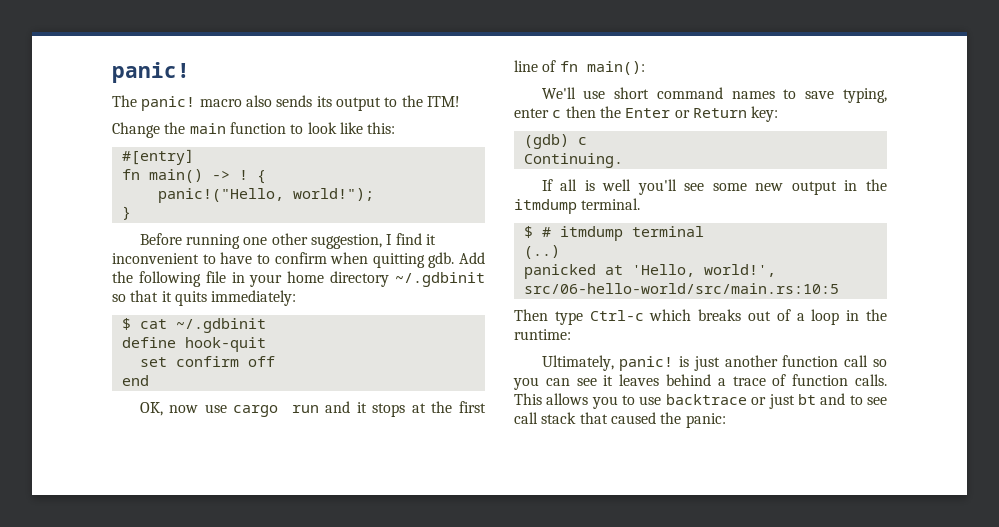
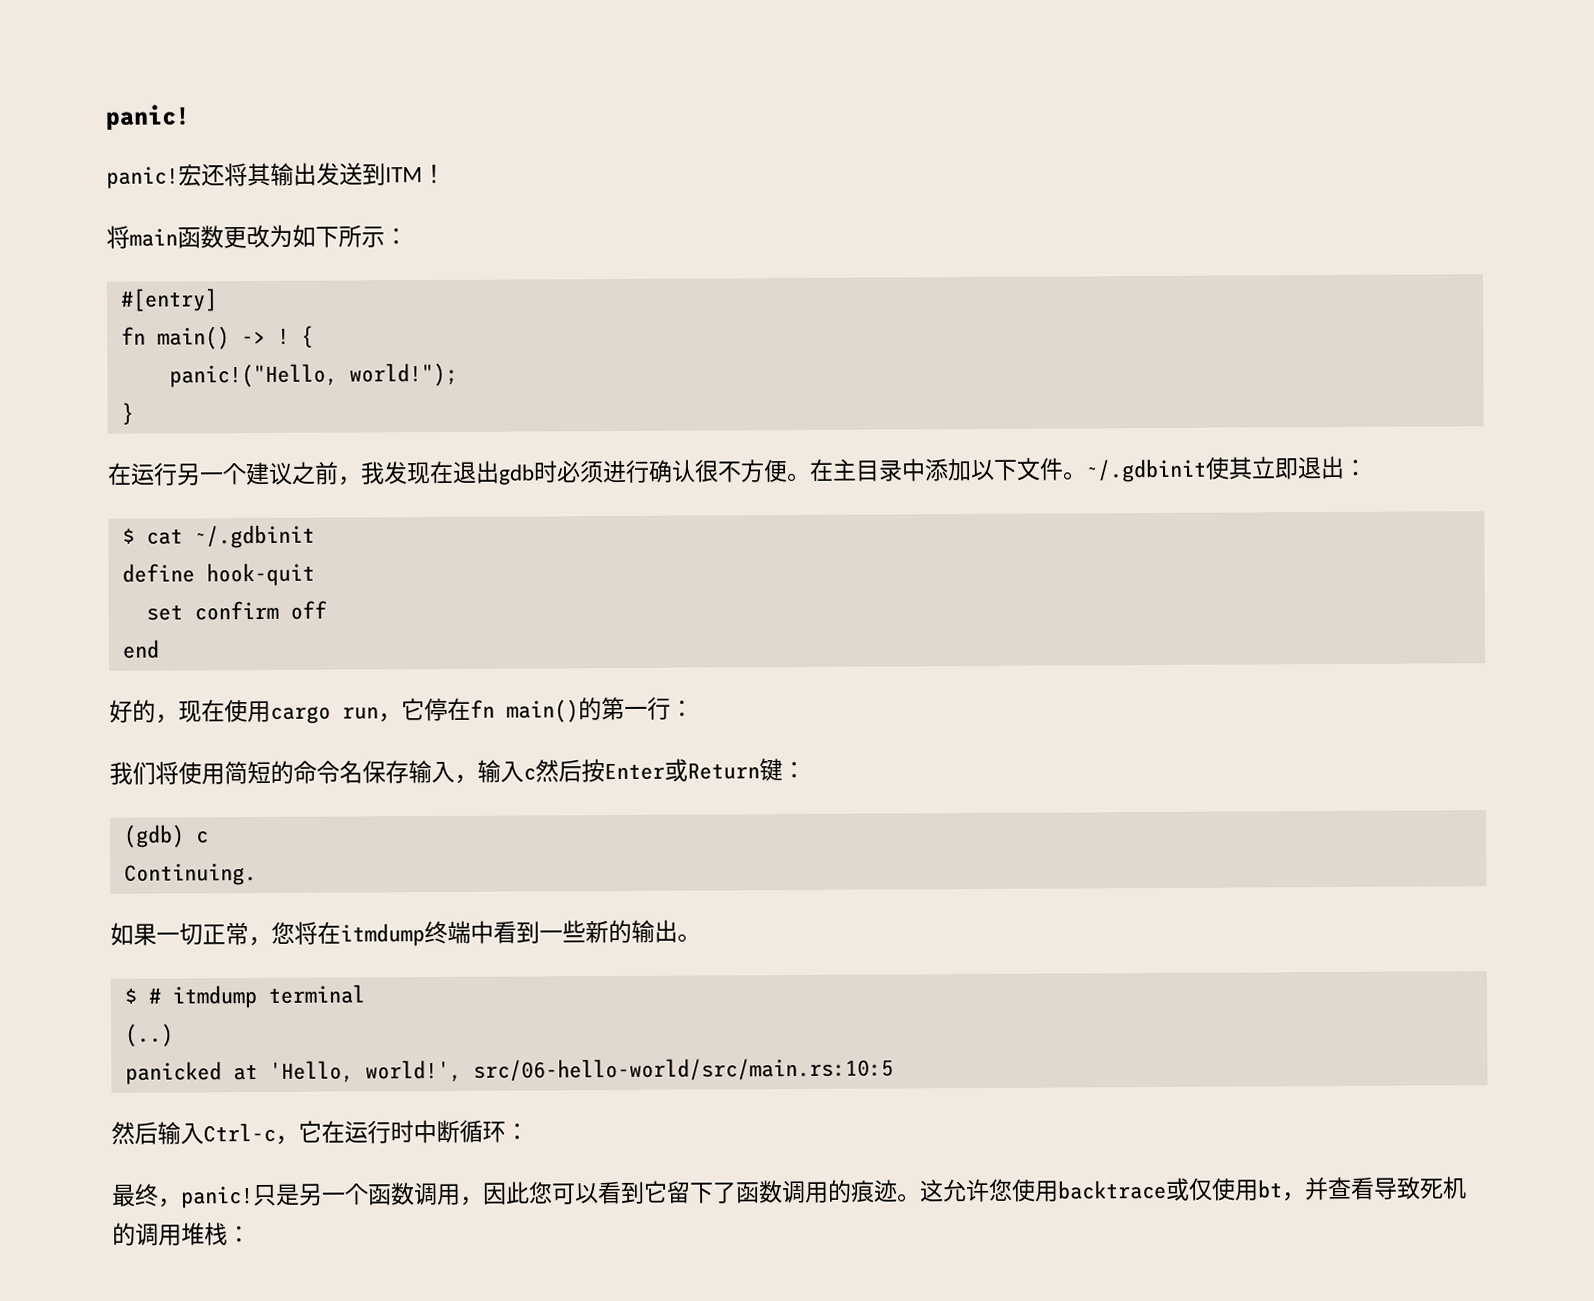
[112,95,460,111] [112,122,396,138] The panic! macro also sends its output to the ITM! // Change the main function to look like this: -> [106,162,446,189] [106,224,408,249] panic!宏还将其输出发送到ITM！ // 将main函数更改为如下所示：
[139,233,436,249] [112,252,485,268] [112,271,485,287] [112,290,297,306] Before running one other suggestion, I find it inconvenient to have to confirm when quitting gdb. Add the following file in your home directory ~/.gdbinit so that it quits immediately: -> [107,455,1368,486] 在运行另一个建议之前，我发现在退出gdb时必须进行确认很不方便。在主目录中添加以下文件。~/.gdbinit使其立即退出：
[139,401,487,417] [514,60,645,75] [541,87,887,103] [514,106,779,122] [523,134,587,149] [523,153,623,168] [541,179,887,195] [514,198,641,214] OK, now use cargo run and it stops at the first line of fn main(): // We'll use short command names to save typing, enter c then the Enter or Return key: // (gdb) c // Continuing. // If all is well you'll see some new output in the itmdump terminal. -> [109,696,694,724] [109,758,806,785] [122,824,209,848] [123,863,257,886] [110,919,701,947] 好的，现在使用cargo run，它停在fn main()的第一行： // 我们将使用简短的命令名保存输入，输入c然后按Enter或Return键： // (gdb) c // Continuing. // 如果一切正常，您将在itmdump终端中看到一些新的输出。
[514,309,888,325] [514,329,571,340] [541,355,887,371] [513,374,887,390] [514,393,887,409] [514,412,726,428] Then type Ctrl-c which breaks out of a loop in the runtime: // Ultimately, panic! is just another function call so you can see it leaves behind a trace of function calls. This allows you to use backtrace or just bt and to see call stack that caused the panic: -> [111,1119,529,1145] [111,1176,1467,1209] [112,1222,251,1246] 然后输入Ctrl-c，它在运行时中断循环： // 最终，panic!只是另一个函数调用，因此您可以看到它留下了函数调用的痕迹。这允许您使用backtrace或仅使用bt，并查看导致死机的调用堆栈：

